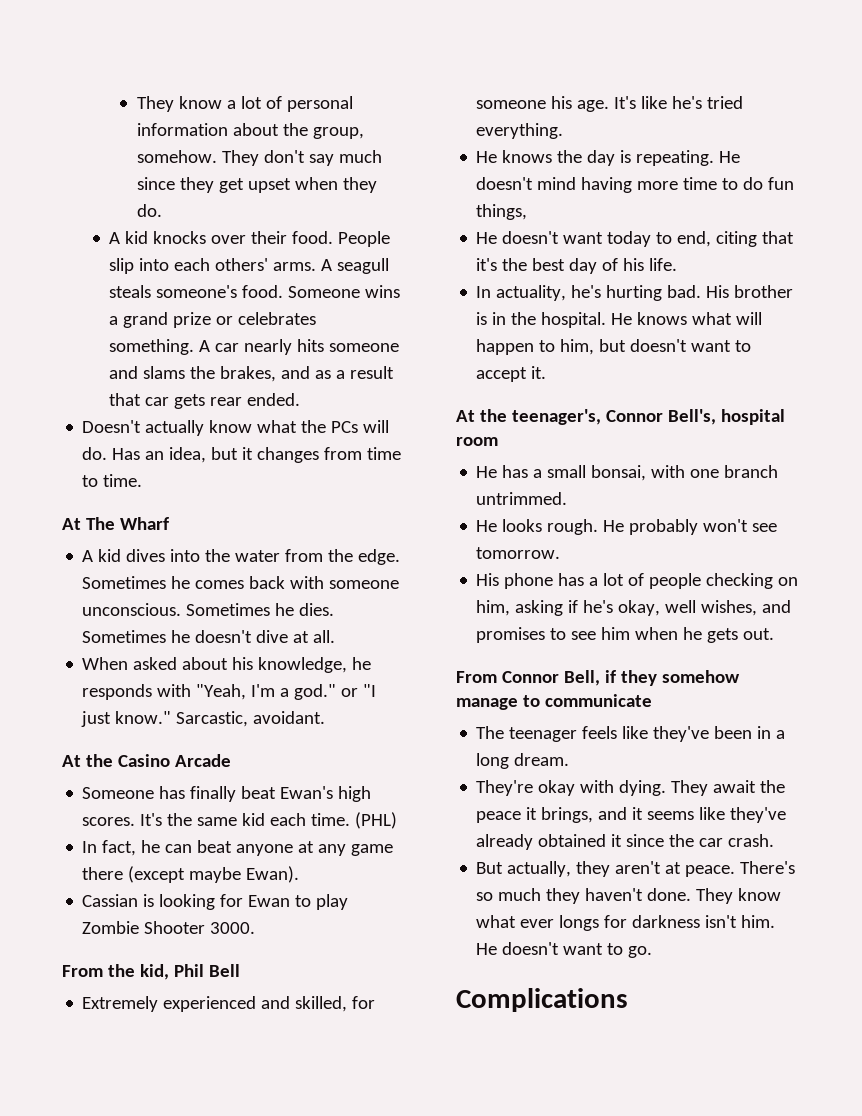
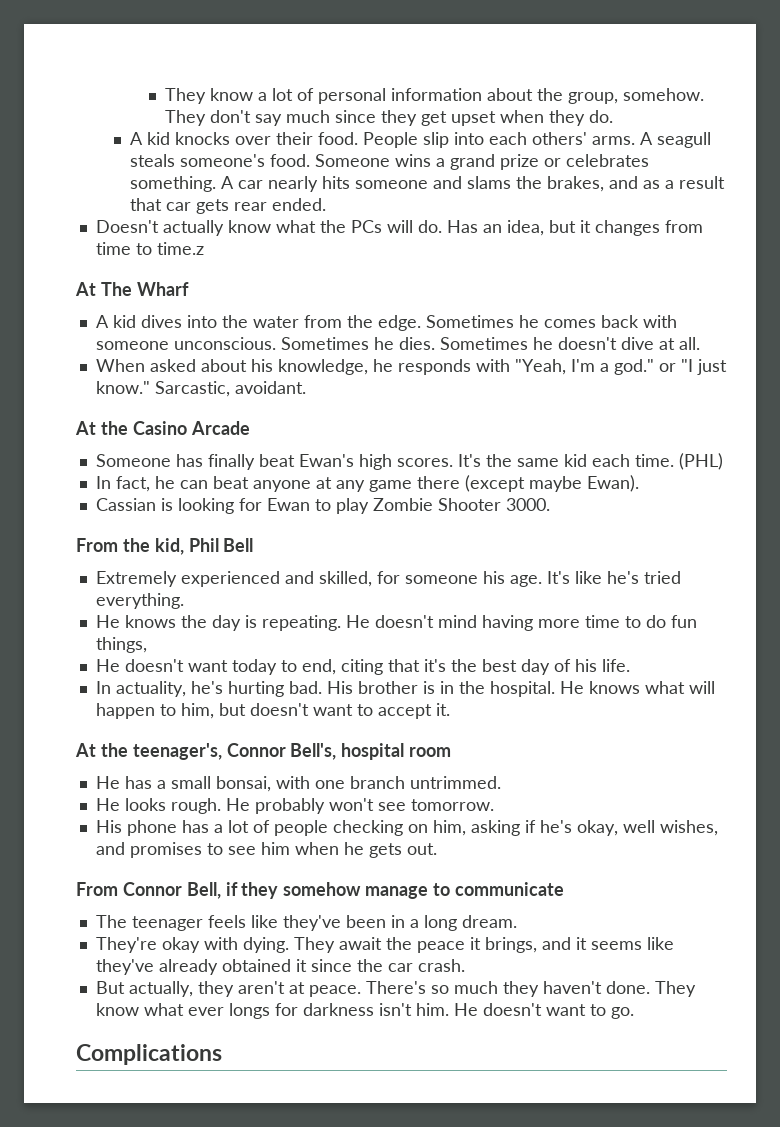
[103,474,143,487] time. -> [156,242,204,255] time.z

